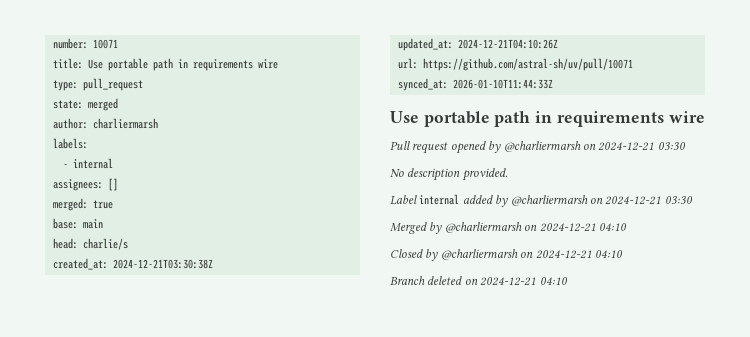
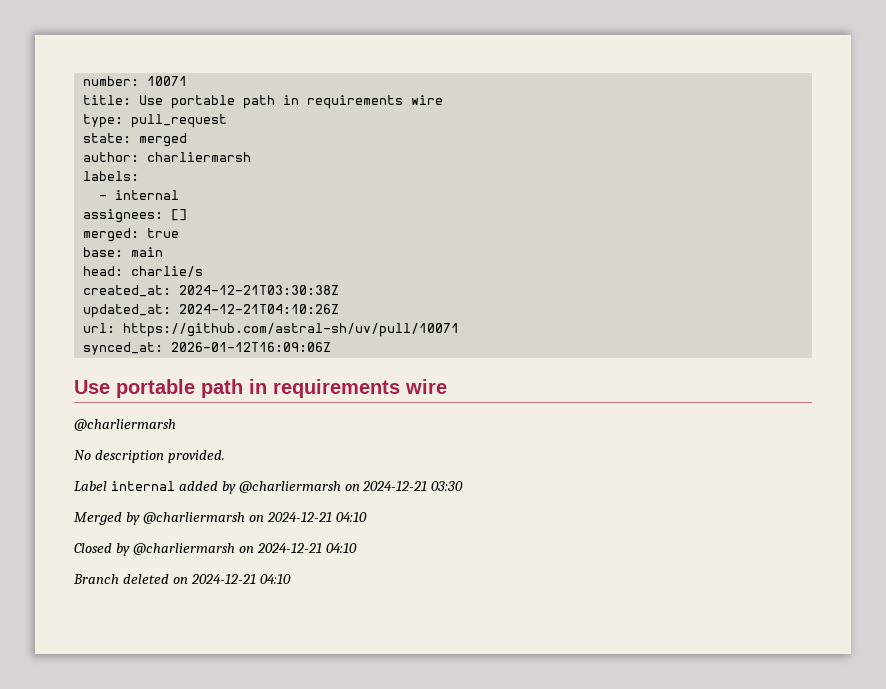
[452,79,553,89] [390,111,705,127] [390,141,686,154] 2026-01-10T11:44:33Z // Use portable path in requirements wire // Pull request opened by @charliermarsh on 2024-12-21 03:30 -> [170,342,331,352] [74,379,447,398] [74,419,176,431] 2026-01-12T16:09:06Z // Use portable path in requirements wire // @charliermarsh

